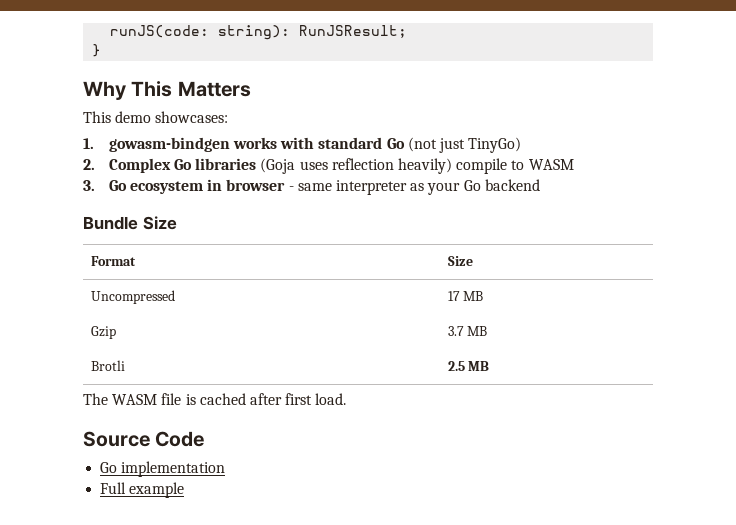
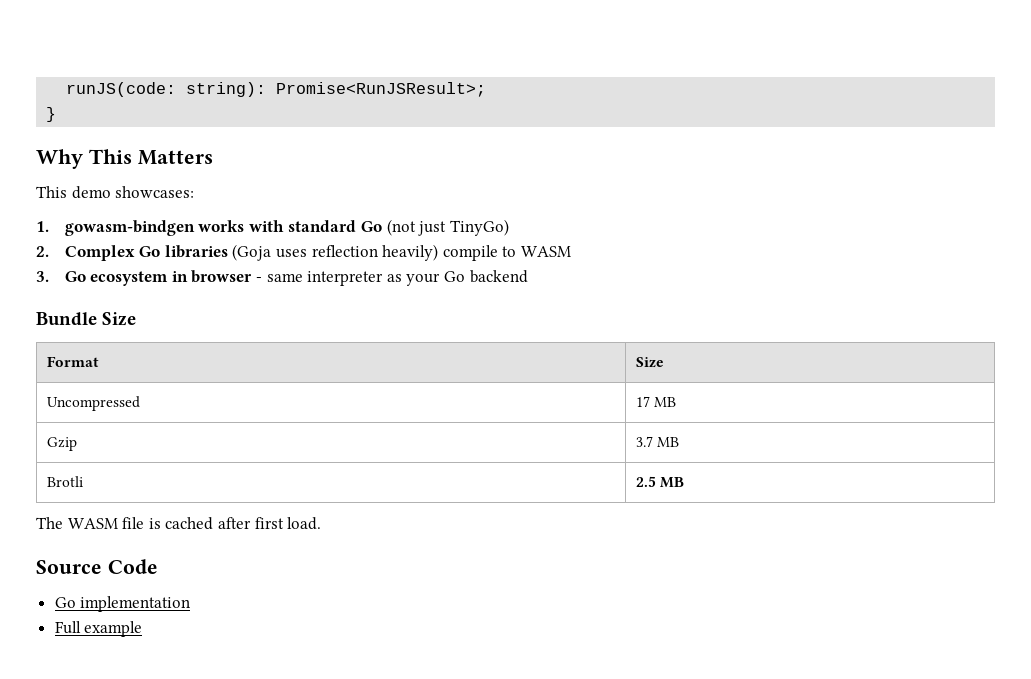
[299,25,408,38] RunJSResult; -> [276,82,487,97] Promise<RunJSResult>;

